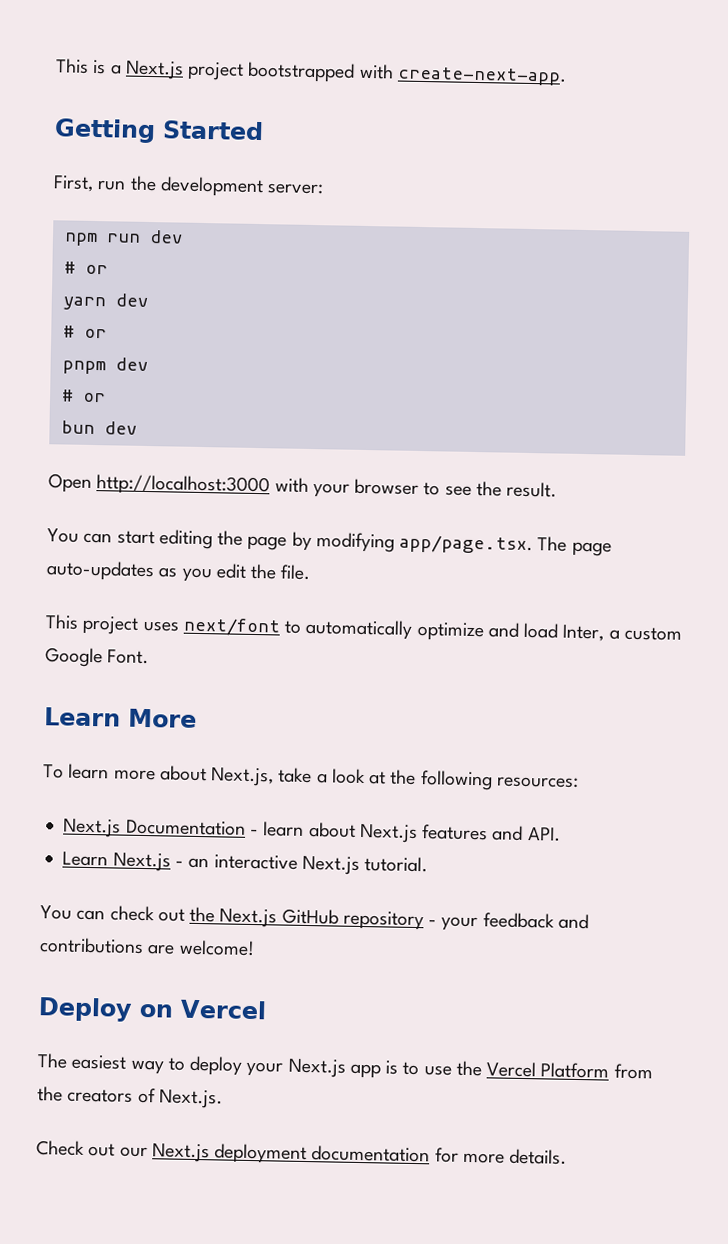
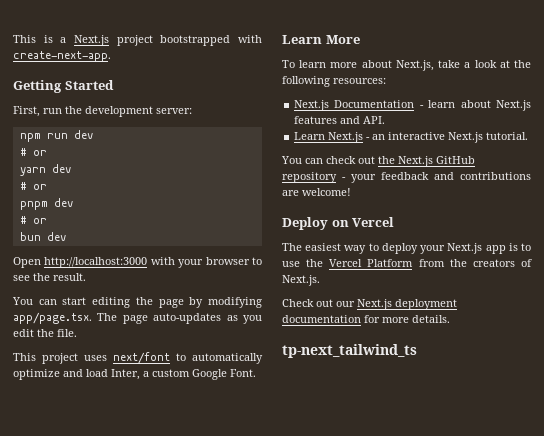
(568, 1156) none -> [282,344,417,358] // tp-next_tailwind_ts

